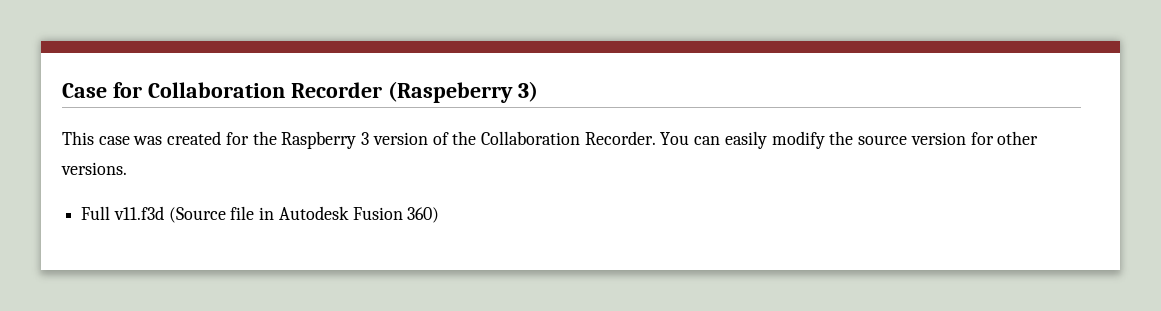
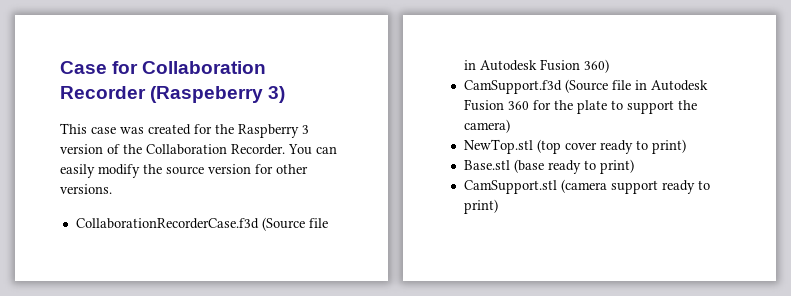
[81,206,164,220] Full v11.f3d -> [75,218,259,229] CollaborationRecorderCase.f3d
(440, 215) none -> [463,79,708,94] [463,99,697,114] [463,119,510,133] [463,139,686,154] [463,159,634,174] [463,179,710,194] [463,199,498,214] // CamSupport.f3d (Source file in Autodesk Fusion 360 for the plate to support the camera) // NewTop.stl (top cover ready to print) // Base.stl (base ready to print) // CamSupport.stl (camera support ready to print)

